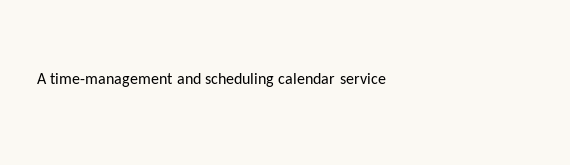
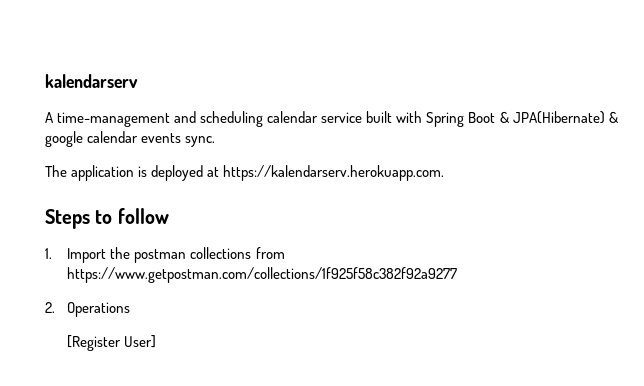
(37, 78) none -> [45,74,138,88] kalendarserv //
(386, 78) none -> [366,111,619,127] [45,131,216,147] [45,165,445,181] [45,208,169,229] [45,247,285,263] [67,267,458,283] [45,302,131,317] [67,335,157,351] built with Spring Boot & JPA(Hibernate) & google calendar events sync. // The application is deployed at https://kalendarserv.herokuapp.com. // Steps to follow // 1. Import the postman collections from https://www.getpostman.com/collections/1f925f58c382f92a9277 // 2. Operations // [Register User]

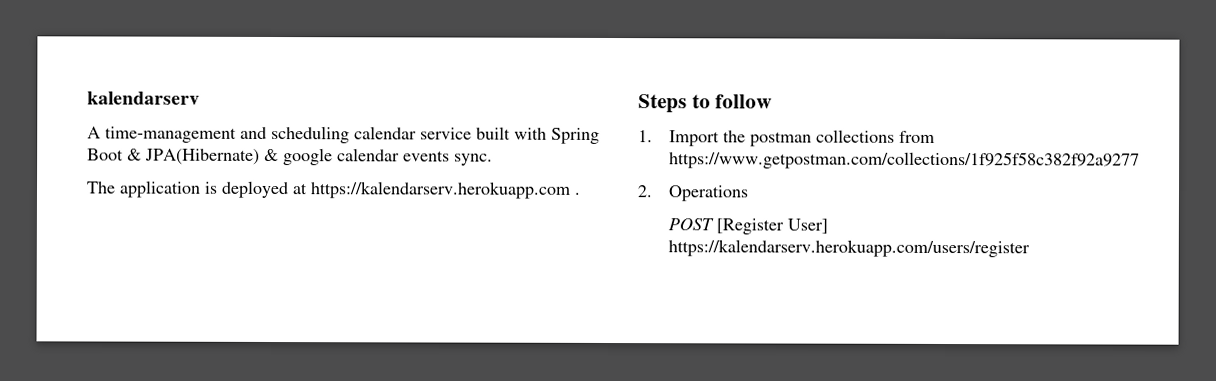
[223,165,445,181] https://kalendarserv.herokuapp.com. -> [310,181,580,199] https://kalendarserv.herokuapp.com .
(131, 309) none -> [668,217,715,231] POST
(157, 341) none -> [668,239,1031,258] https://kalendarserv.herokuapp.com/users/register

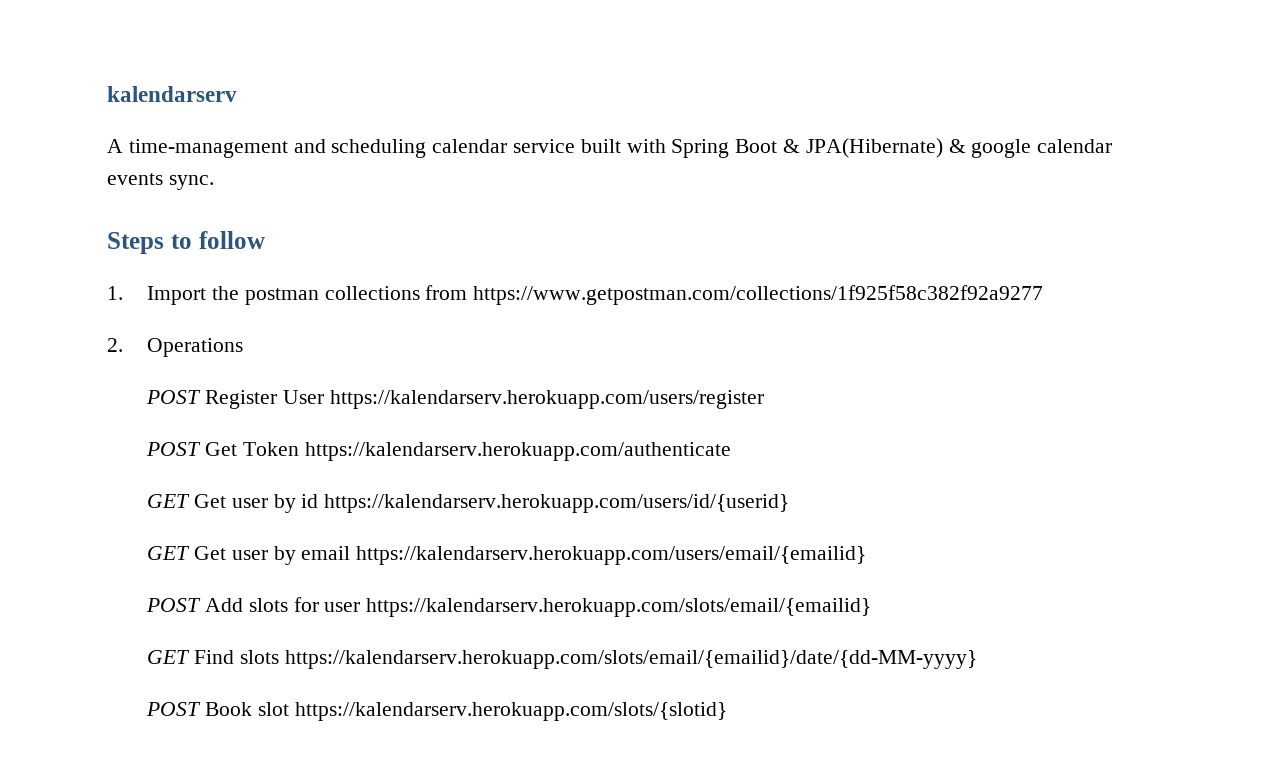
[86,180,580,199] // The application is deployed at https://kalendarserv.herokuapp.com . -> (214, 182) none
[716,218,829,235] [Register User] -> [205,390,324,409] Register User
(1031, 248) none -> [146,442,731,461] [147,494,790,513] [147,546,867,565] [146,597,872,617] [147,650,977,669] [146,702,727,721] // POST Get Token https://kalendarserv.herokuapp.com/authenticate // GET Get user by id https://kalendarserv.herokuapp.com/users/id/{userid} // GET Get user by email https://kalendarserv.herokuapp.com/users/email/{emailid} // POST Add slots for user https://kalendarserv.herokuapp.com/slots/email/{emailid} // GET Find slots https://kalendarserv.herokuapp.com/slots/email/{emailid}/date/{dd-MM-yyyy} // POST Book slot https://kalendarserv.herokuapp.com/slots/{slotid}

